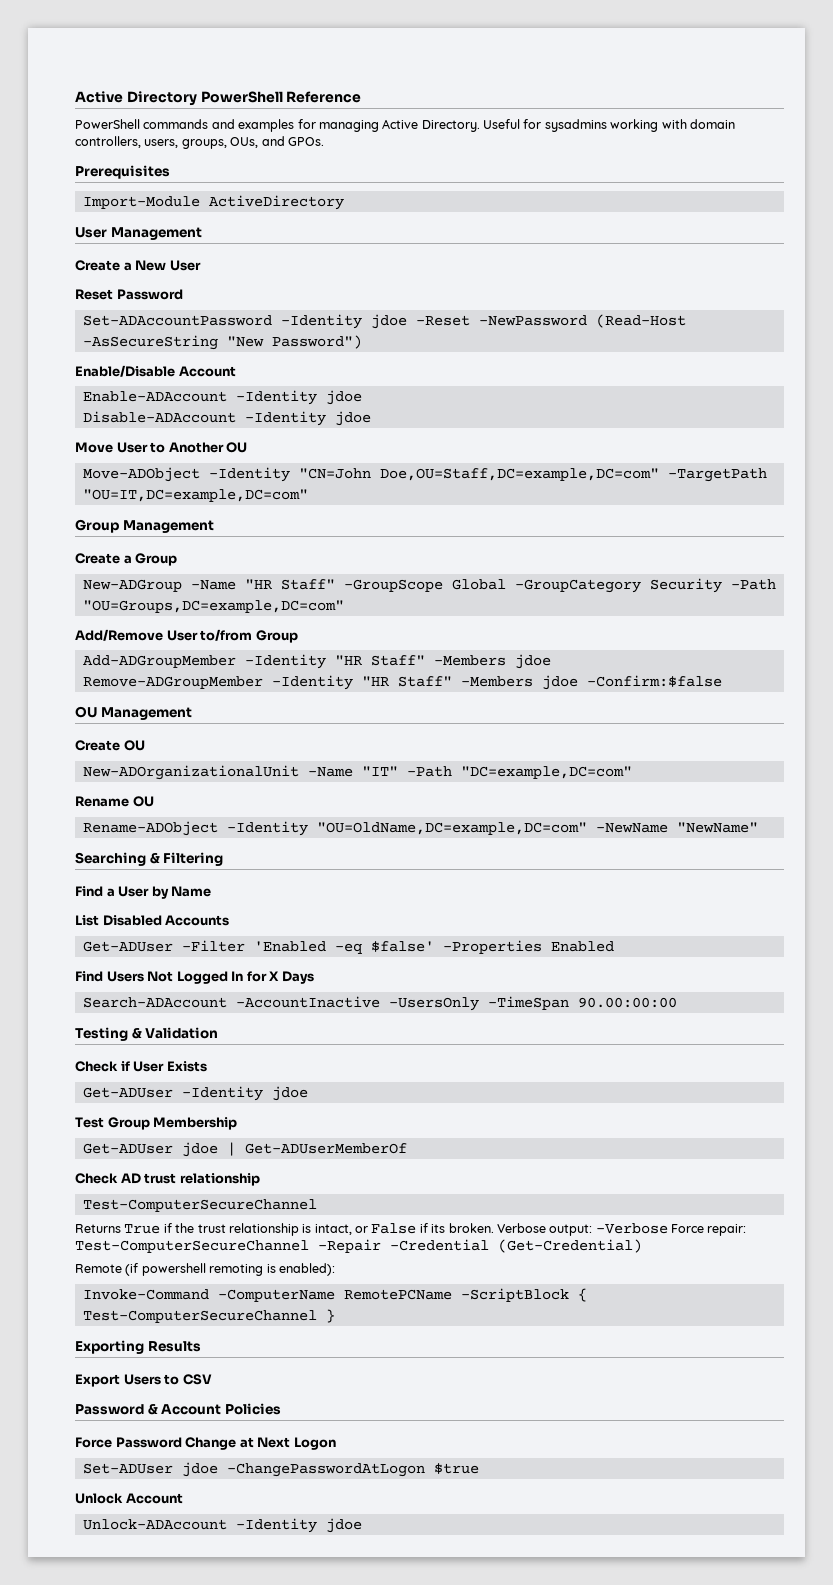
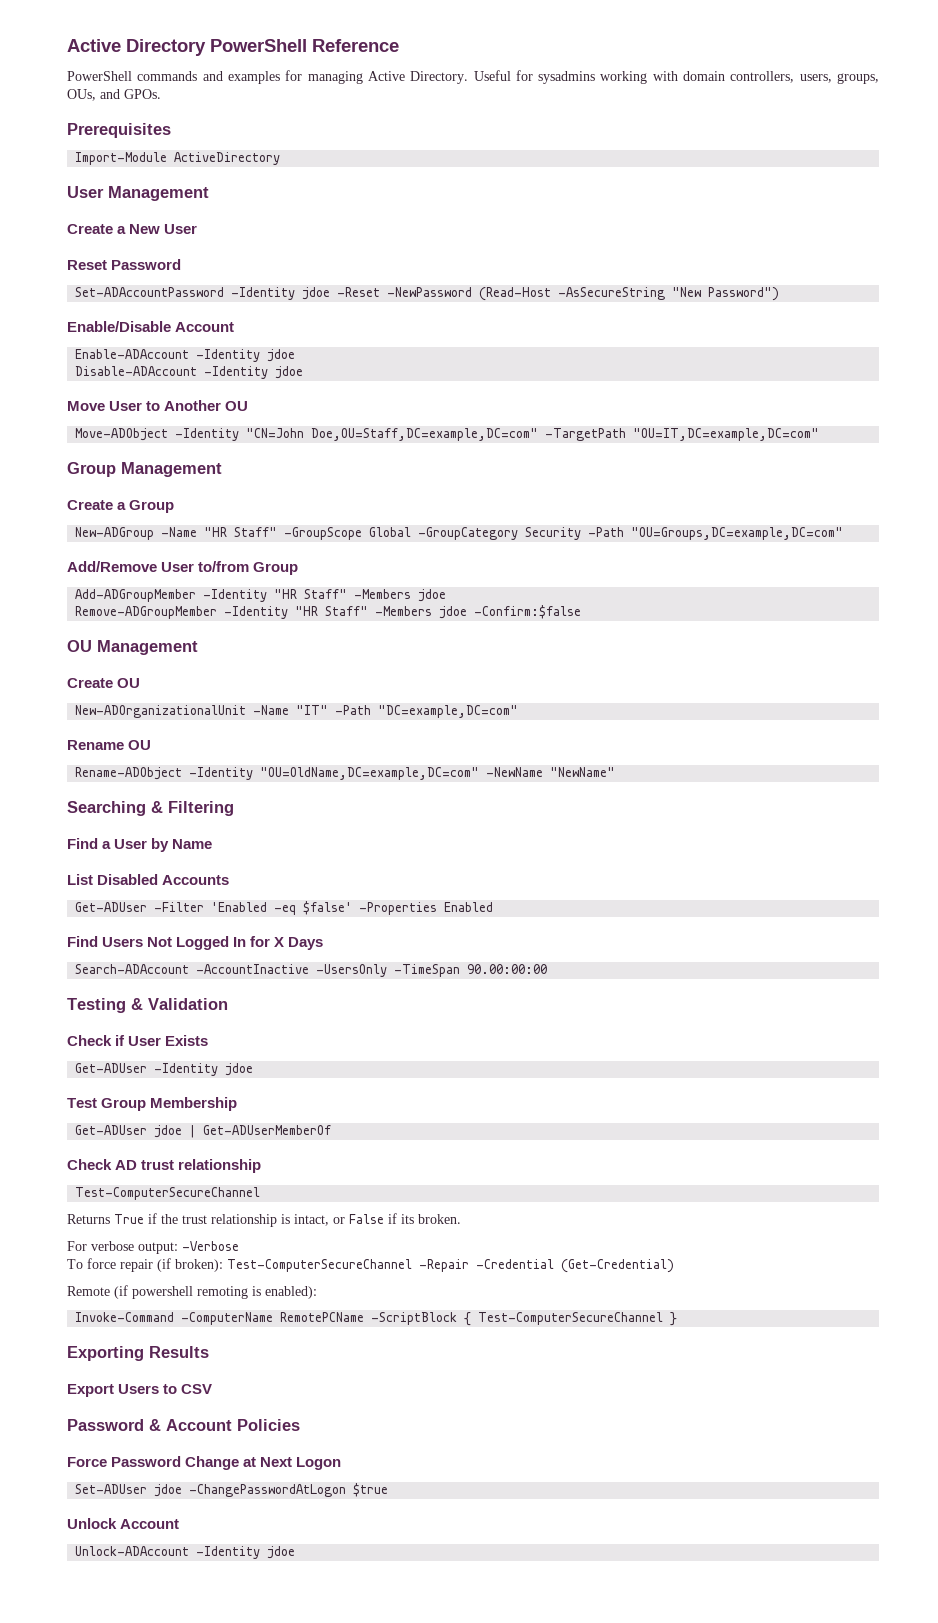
[496,1223,546,1233] Verbose -> [67,1241,134,1251] // For verbose
[671,1224,747,1236] Force repair: -> [67,1258,223,1272] // To force repair (if broken):

